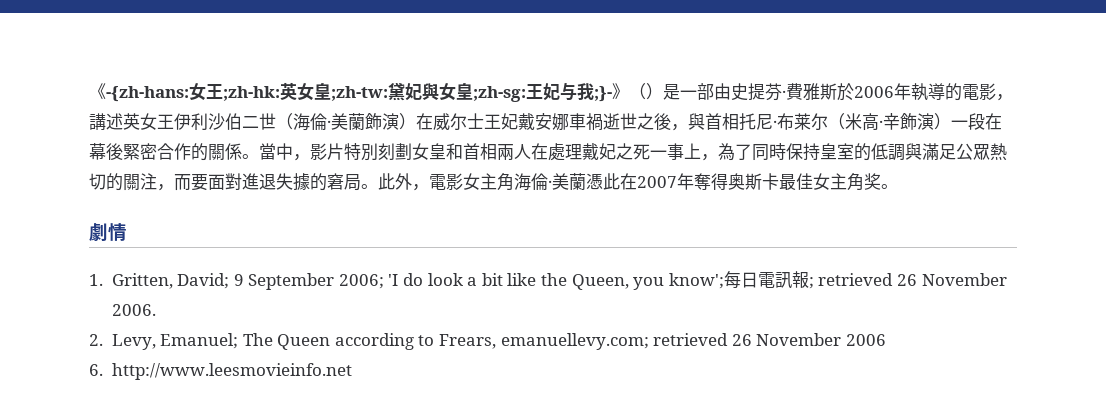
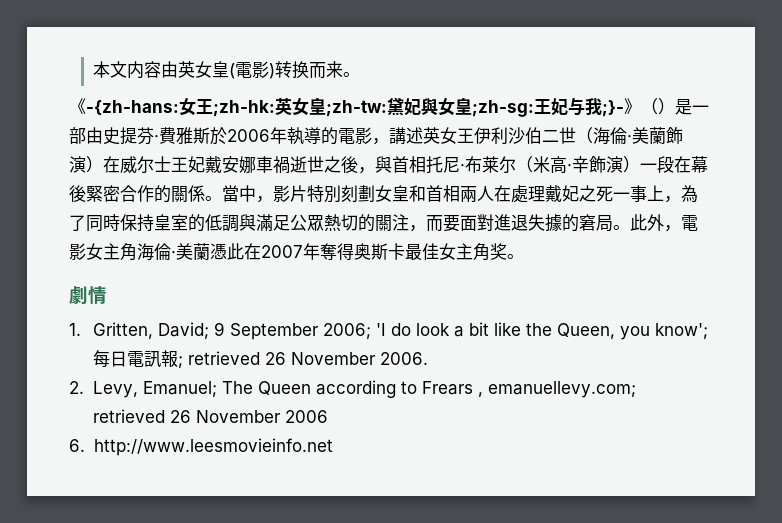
(89, 91) none -> [93,61,361,79] 本文内容由英女皇(電影)转换而来。 //
[439,334,497,349] Frears, -> [422,381,484,397] Frears ,

